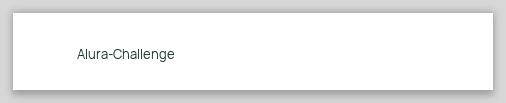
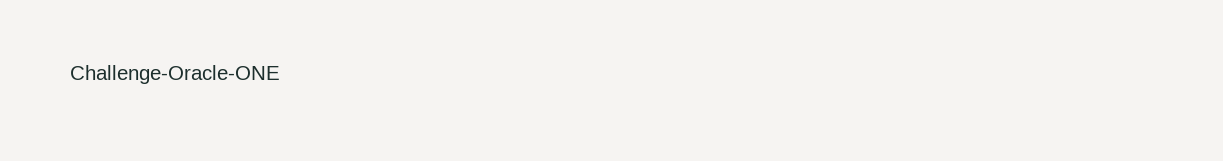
[77,49,175,62] Alura-Challenge -> [70,65,280,84] Challenge-Oracle-ONE

